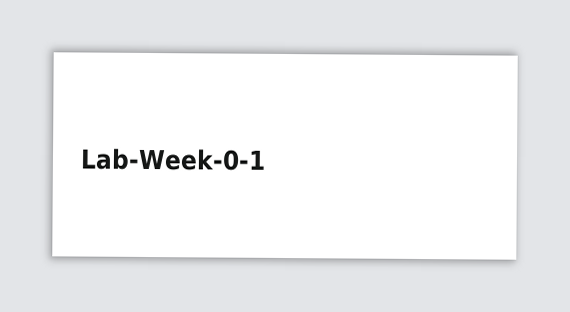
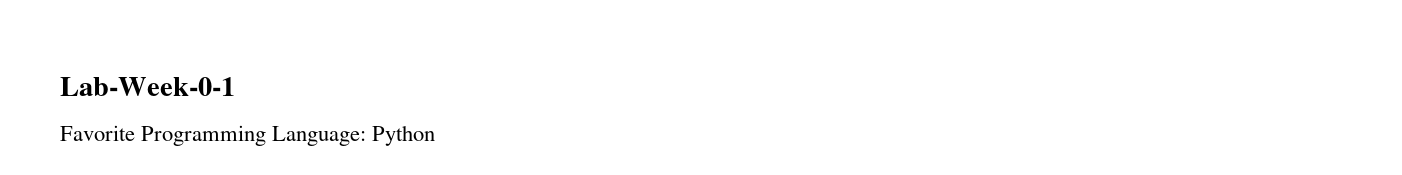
(266, 159) none -> [60,125,436,146] // Favorite Programming Language: Python

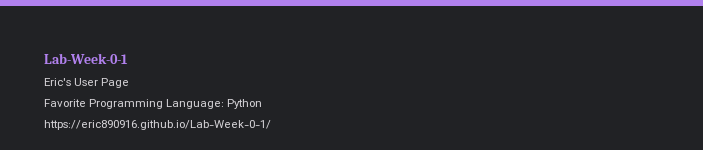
(235, 86) none -> [44,78,130,88] // Eric's User Page
(436, 135) none -> [44,120,271,130] // https://eric890916.github.io/Lab-Week-0-1/

